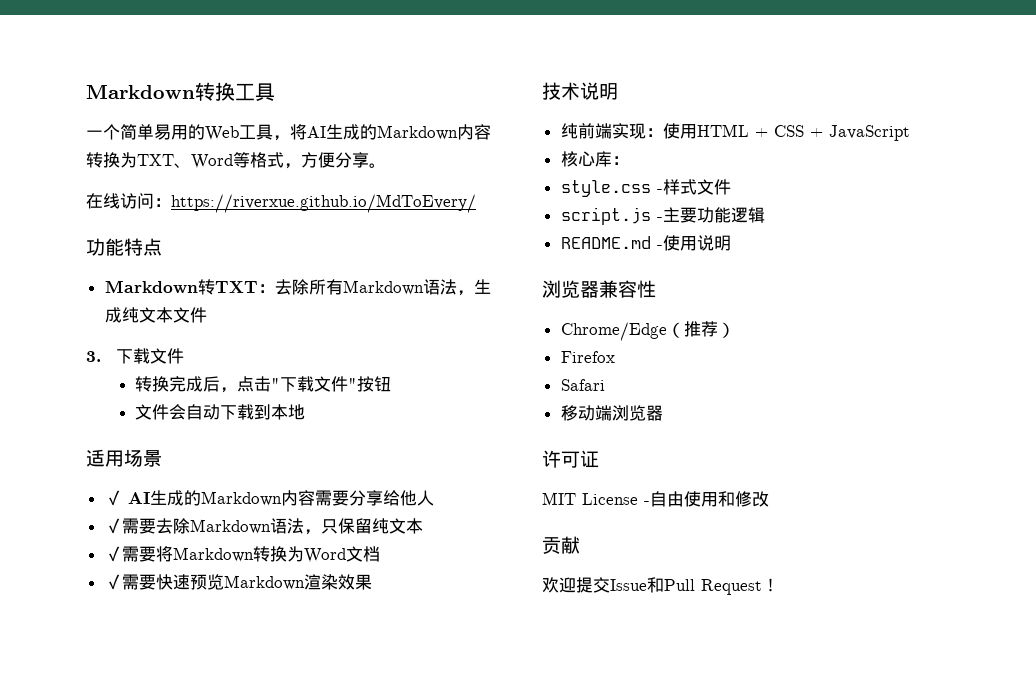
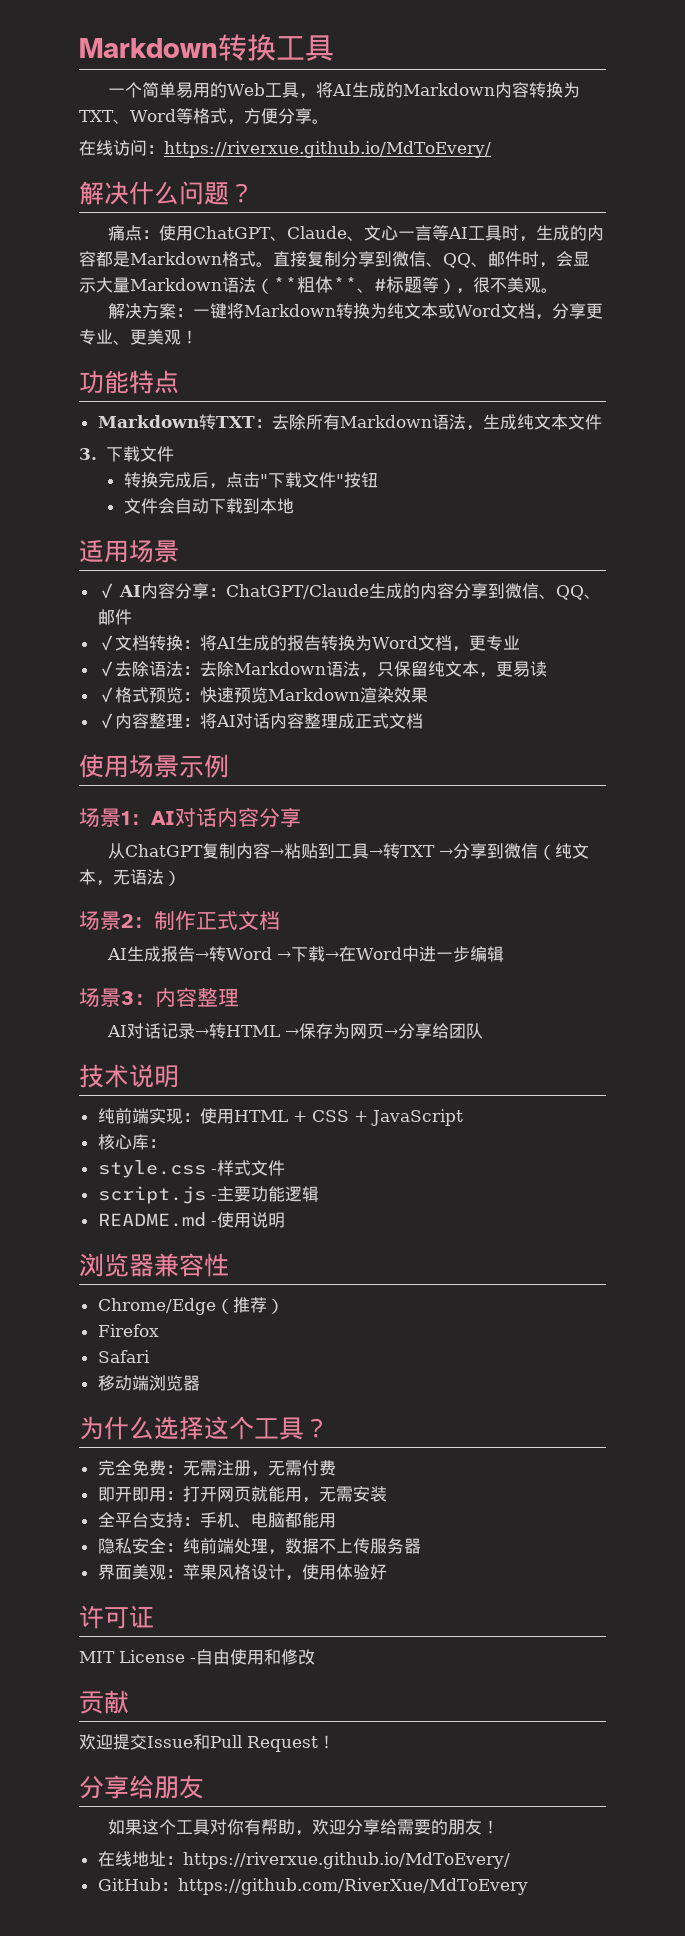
(476, 203) none -> [79,181,254,205] [108,225,605,242] [79,251,590,268] [79,276,558,294] [108,303,604,320] [79,329,198,345] // 解决什么问题？ // 痛点：使用ChatGPT、Claude、文心一言等AI工具时，生成的内容都是Markdown格式。直接复制分享到微信、QQ、邮件时，会显示大量Markdown语法（**粗体**、#标题等），很不美观。 // 解决方案：一键将Markdown转换为纯文本或Word文档，分享更专业、更美观！
[149,490,434,506] [104,518,156,534] 生成的Markdown内容需要分享给他人 // ✓需要 -> [140,583,601,600] [97,609,132,625] [97,635,520,652] [97,661,200,677] 内容分享：ChatGPT/Claude生成的内容分享到微信、QQ、邮件 // ✓文档转换：将AI生成的报告转换为Word文档，更专业 // ✓去除语法：
[104,546,380,563] [104,574,156,590] // ✓需要将Markdown转换为Word文档 // ✓需要 -> [478,661,547,678] [97,687,200,703] ，更易读 // ✓格式预览：
(372, 582) none -> [97,713,423,729] [79,754,229,778] [79,807,301,827] [108,843,590,860] [79,869,181,886] [79,911,280,931] [107,946,505,962] [79,987,239,1007] [107,1023,484,1039] // ✓内容整理：将AI对话内容整理成正式文档 // 使用场景示例 // 场景1：AI对话内容分享 // 从ChatGPT复制内容→粘贴到工具→转TXT →分享到微信（纯文本，无语法） // 场景2：制作正式文档 // AI生成报告→转Word →下载→在Word中进一步编辑 // 场景3：内容整理 // AI对话记录→转HTML →保存为网页→分享给团队
(663, 413) none -> [79,1416,329,1440] [97,1460,336,1477] [97,1486,387,1503] [97,1512,336,1528] [97,1538,421,1555] [97,1564,387,1581] // 为什么选择这个工具？ // 完全免费：无需注册，无需付费 // 即开即用：打开网页就能用，无需安装 // 全平台支持：手机、电脑都能用 // 隐私安全：纯前端处理，数据不上传服务器 // 界面美观：苹果风格设计，使用体验好
(779, 585) none -> [79,1775,204,1799] [108,1819,500,1836] [97,1851,510,1869] [97,1878,528,1895] // 分享给朋友 // 如果这个工具对你有帮助，欢迎分享给需要的朋友！ // 在线地址：https://riverxue.github.io/MdToEvery/ // GitHub：https://github.com/RiverXue/MdToEvery

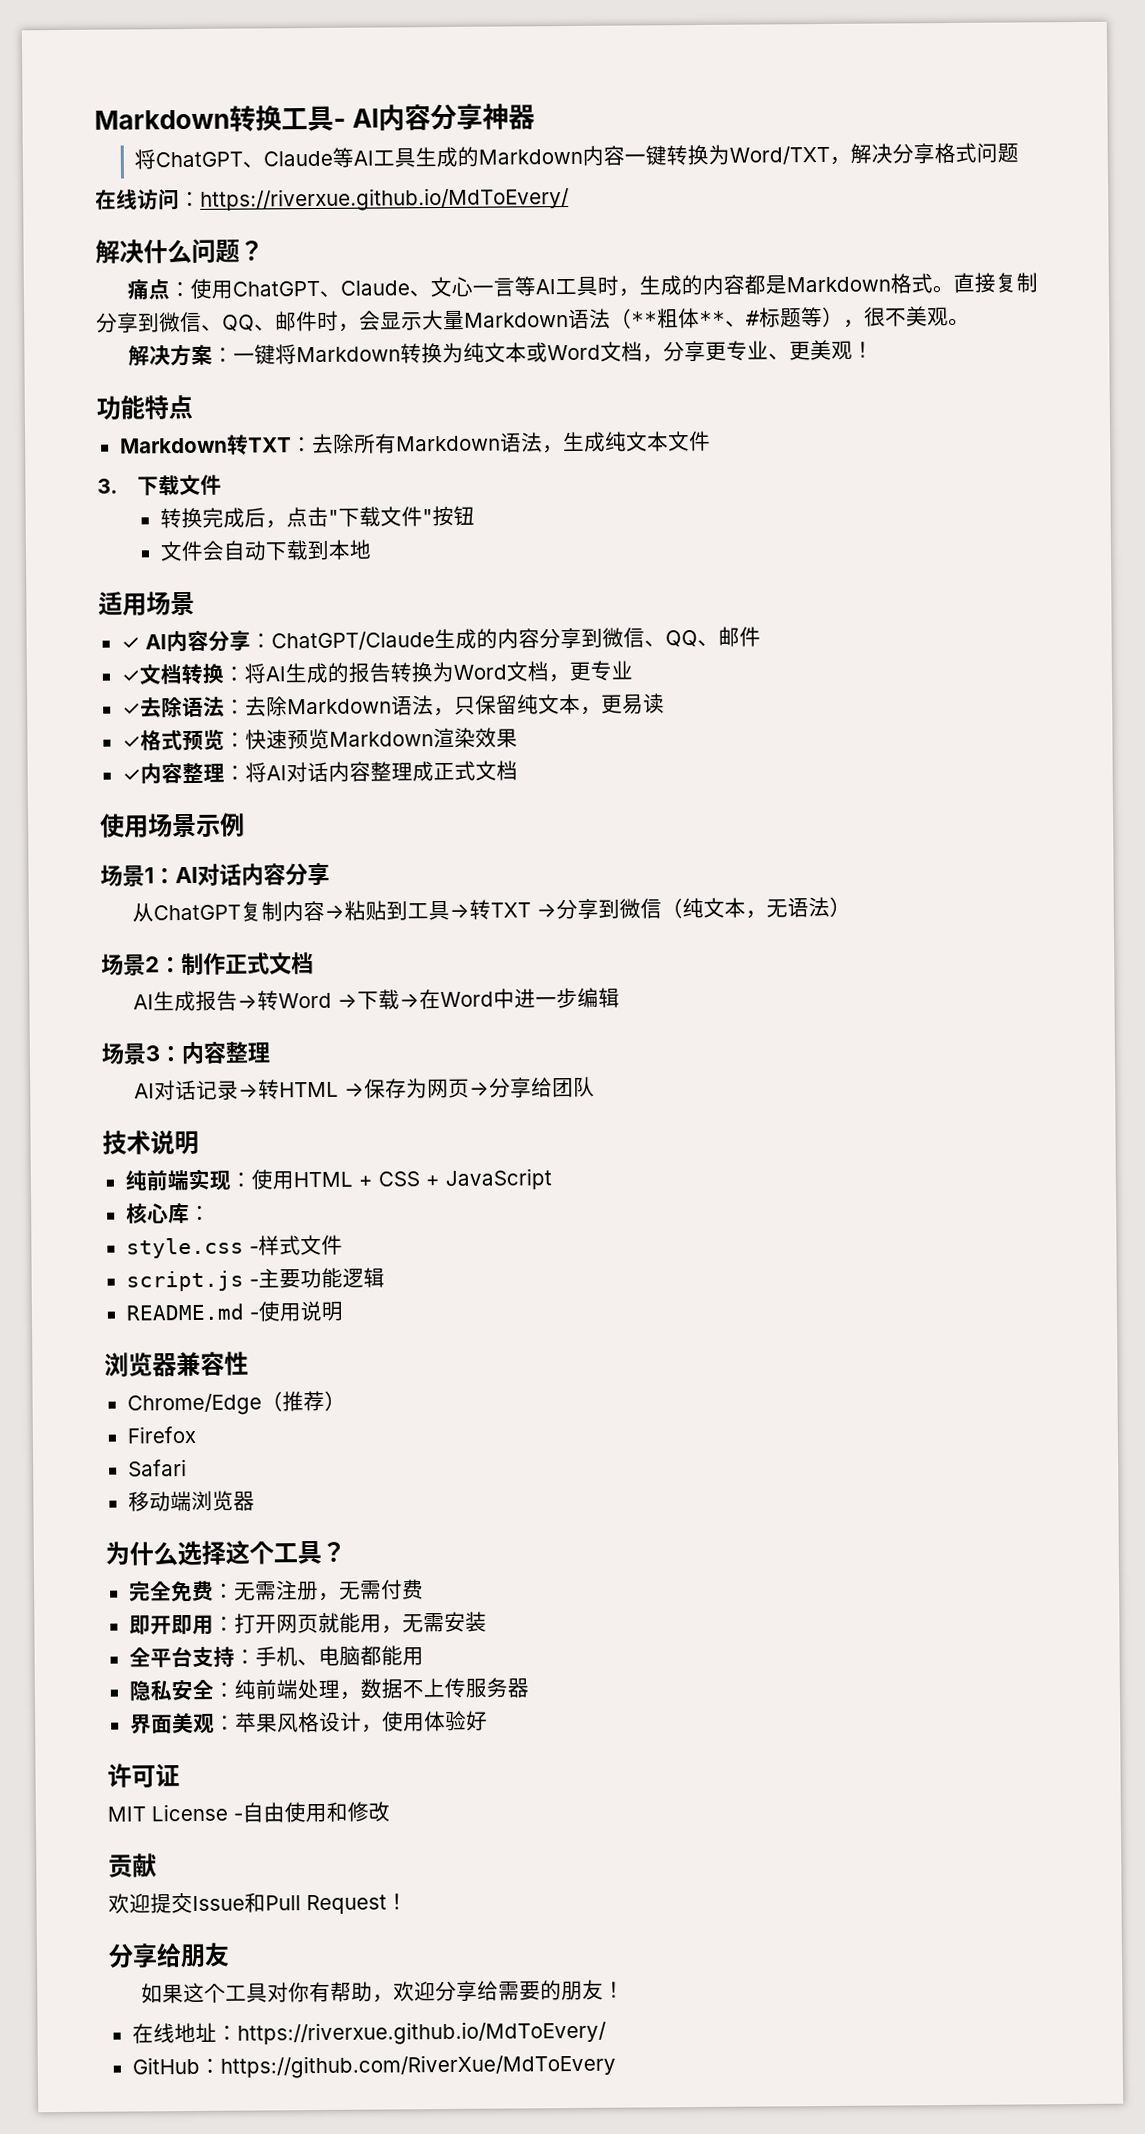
[108,82,581,99] [79,108,329,125] // 一个简单易用的Web工具，将AI生成的Markdown内容转换为TXT、Word等格式，方便分享。 -> [333,103,536,132] [134,142,1020,170] - AI内容分享神器 // 将ChatGPT、Claude等AI工具生成的Markdown内容一键转换为Word/TXT，解决分享格式问题

